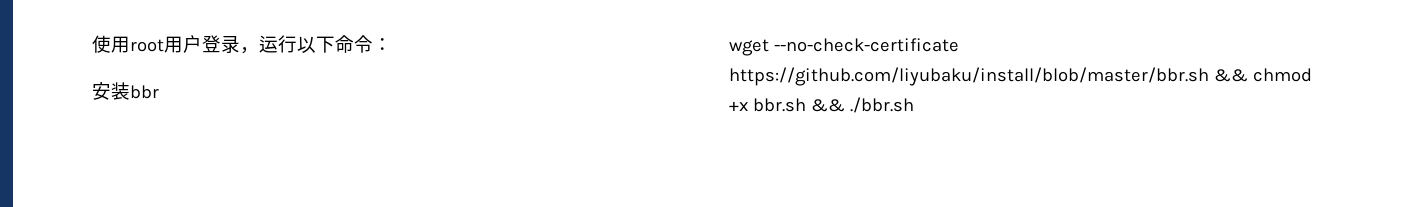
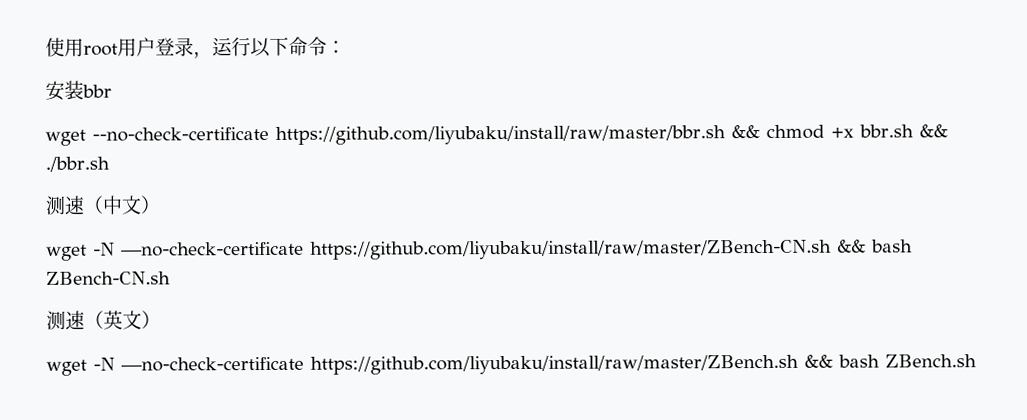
[729,67,1209,86] https://github.com/liyubaku/install/blob/master/bbr.sh -> [275,125,726,145] https://github.com/liyubaku/install/raw/master/bbr.sh
(914, 105) none -> [45,195,161,215] [46,239,913,261] [46,271,171,285] [46,310,161,330] [46,354,977,376] // 测速（中文） // wget -N —no-check-certificate https://github.com/liyubaku/install/raw/master/ZBench-CN.sh && bash ZBench-CN.sh // 测速（英文） // wget -N —no-check-certificate https://github.com/liyubaku/install/raw/master/ZBench.sh && bash ZBench.sh

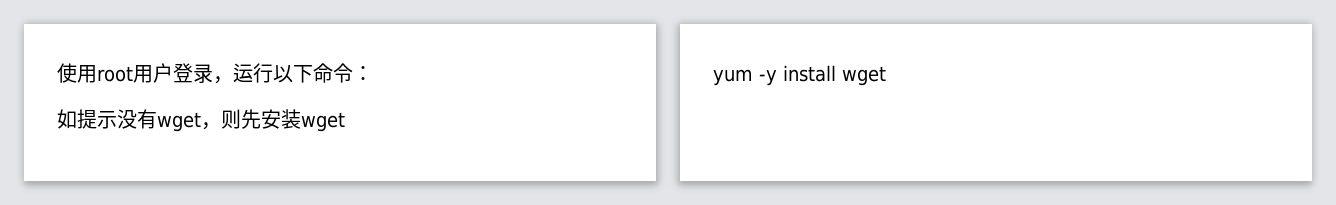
[45,80,112,101] [45,124,948,146] [45,156,110,172] [45,195,161,215] [46,239,913,261] [46,271,171,285] [46,310,161,330] [46,354,977,376] 安装bbr // wget --no-check-certificate https://github.com/liyubaku/install/raw/master/bbr.sh && chmod +x bbr.sh && ./bbr.sh // 测速（中文） // wget -N —no-check-certificate https://github.com/liyubaku/install/raw/master/ZBench-CN.sh && bash ZBench-CN.sh // 测速（英文） // wget -N —no-check-certificate https://github.com/liyubaku/install/raw/master/ZBench.sh && bash ZBench.sh -> [57,109,345,132] [713,65,886,86] 如提示没有wget，则先安装wget // yum -y install wget

